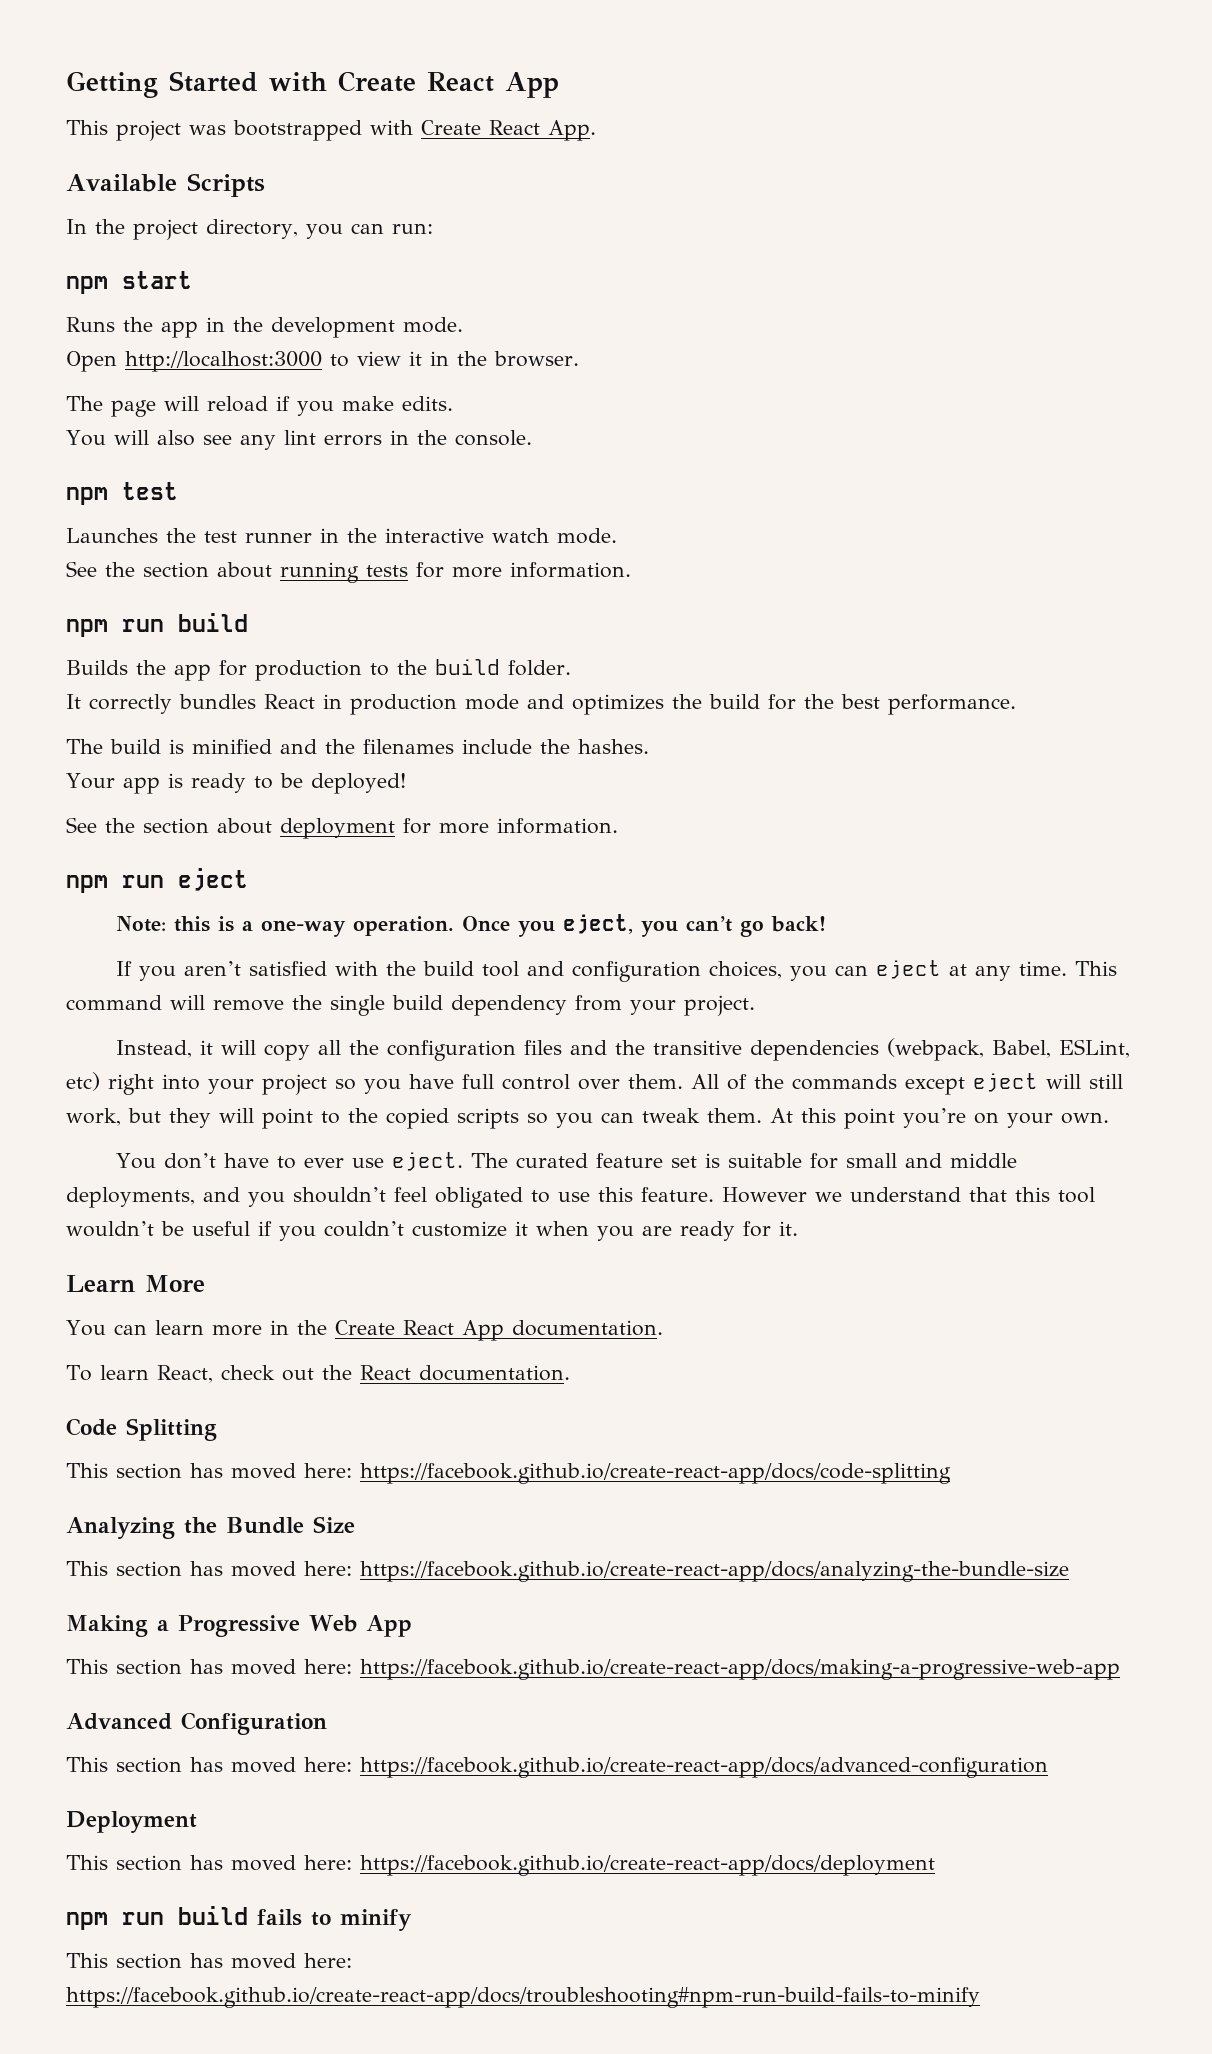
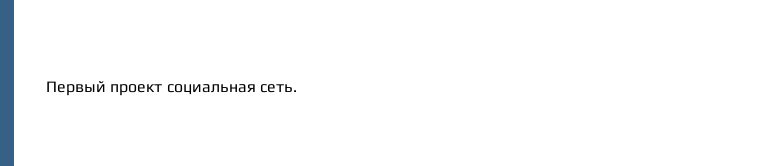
[66,71,559,98] [66,120,596,141] [66,173,265,197] [66,219,433,240] [66,271,192,294] [66,317,463,338] [66,351,579,372] [66,396,453,417] [66,430,532,450] [66,482,178,505] [66,528,617,544] [66,561,631,583] [66,613,248,637] [66,659,571,681] [66,694,1016,715] [66,739,649,754] [66,773,406,794] [66,817,618,839] [66,868,248,893] [115,914,826,937] [115,960,1117,982] [66,995,755,1016] [115,1038,1130,1061] [66,1072,1123,1095] [66,1108,1109,1129] [115,1152,1017,1171] [66,1187,1095,1208] [66,1221,798,1241] [66,1275,205,1292] [66,1320,663,1341] [66,1365,570,1383] [66,1418,217,1441] [66,1463,951,1484] [66,1516,355,1539] [66,1561,1069,1582] [66,1615,412,1637] [66,1659,1120,1680] [66,1712,327,1735] [66,1757,1048,1778] [66,1811,197,1833] [66,1855,935,1876] [66,1906,412,1931] [66,1953,352,1969] [66,1987,980,2008] Getting Started with Create React App // This project was bootstrapped with Create React App. // Available Scripts // In the project directory, you can run: // npm start // Runs the app in the development mode. // Open http://localhost:3000 to view it in the browser. // The page will reload if you make edits. // You will also see any lint errors in the console. // npm test // Launches the test runner in the interactive watch mode. // See the section about running tests for more information. // npm run build // Builds the app for production to the build folder. // It correctly bundles React in production mode and optimizes the build for the best performance. // The build is minified and the filenames include the hashes. // Your app is ready to be deployed! // See the section about deployment for more information. // npm run eject // Note: this is a one-way operation. Once you eject, you can’t go back! // If you aren’t satisfied with the build tool and configuration choices, you can eject at any time. This command will remove the single build dependency from your project. // Instead, it will copy all the configuration files and the transitive dependencies (webpack, Babel, ESLint, etc) right into your project so you have full control over them. All of the commands except eject will still work, but they will point to the copied scripts so you can tweak them. At this point you’re on your own. // You don’t have to ever use eject. The curated feature set is suitable for small and middle deployments, and you shouldn’t feel obligated to use this feature. However we understand that this tool wouldn’t be useful if you couldn’t customize it when you are ready for it. // Learn More // You can learn more in the Create React App documentation. // To learn React, check out the React documentation. // Code Splitting // This section has moved here: https://facebook.github.io/create-react-app/docs/code-splitting // Analyzing the Bundle Size // This section has moved here: https://facebook.github.io/create-react-app/docs/analyzing-the-bundle-size // Making a Progressive Web App // This section has moved here: https://facebook.github.io/create-react-app/docs/making-a-progressive-web-app // Advanced Configuration // This section has moved here: https://facebook.github.io/create-react-app/docs/advanced-configuration // Deployment // This section has moved here: https://facebook.github.io/create-react-app/docs/deployment // npm run build fails to minify // This section has moved here: https://facebook.github.io/create-react-app/docs/troubleshooting#npm-run-build-fails-to-minify -> [46,81,297,96] Первый проект социальная сеть.

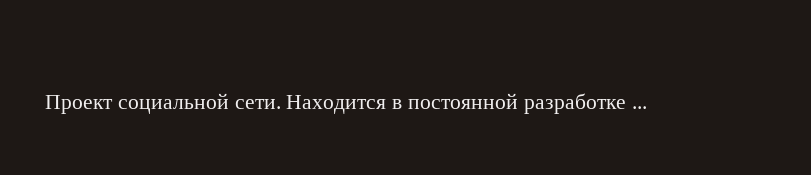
[46,81,297,96] Первый проект социальная сеть. -> [45,93,647,114] Проект социальной сети. Находится в постоянной разработке ...

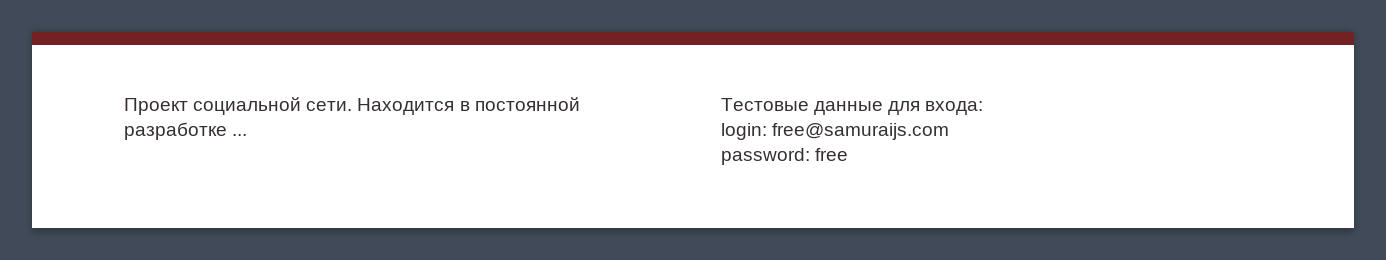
(647, 107) none -> [721,98,984,115] [721,123,950,140] [721,148,849,165] // Тестовые данные для входа: // login: free@samuraijs.com // password: free

